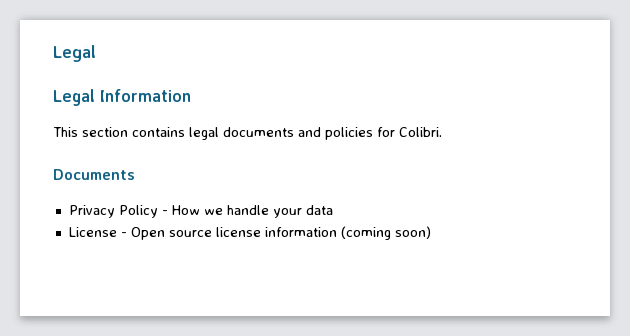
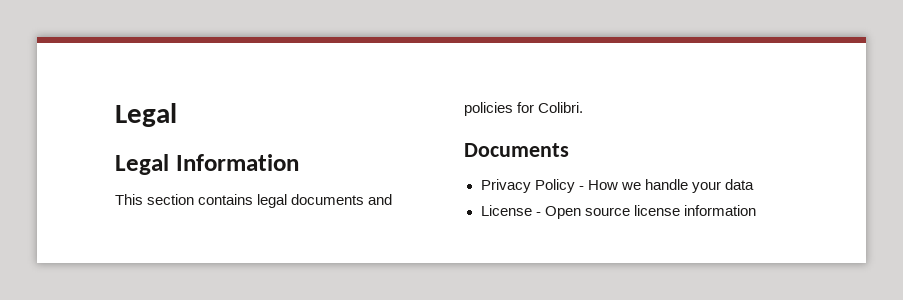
[340,226,431,240] (coming soon) -> (756, 210) none

